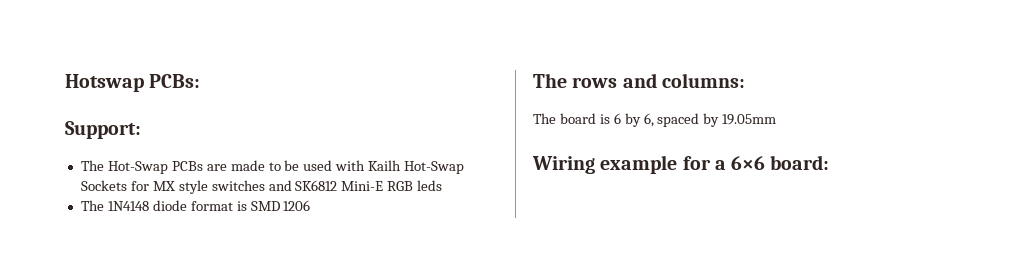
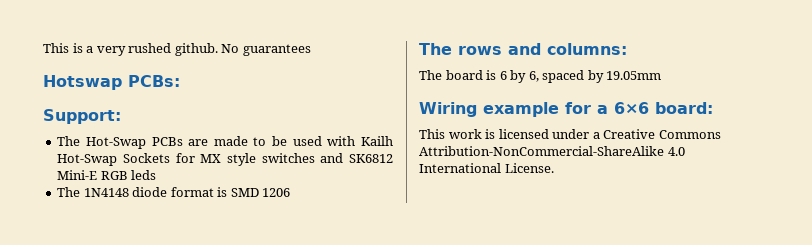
(65, 83) none -> [43,43,311,56] This is a very rushed github. No guarantees //
(830, 162) none -> [419,129,721,139] [419,146,685,156] [419,163,554,173] // This work is licensed under a Creative Commons Attribution-NonCommercial-ShareAlike 4.0 International License.

